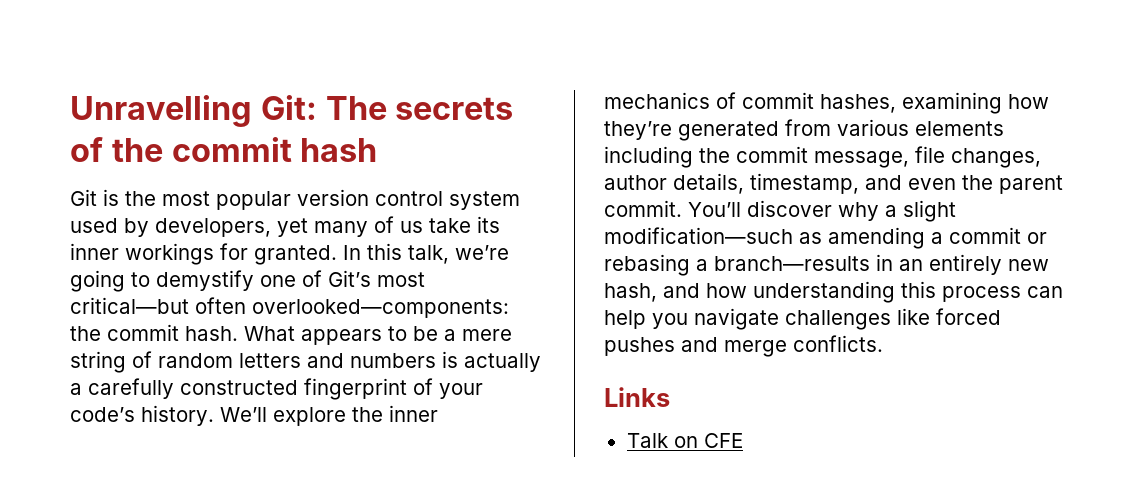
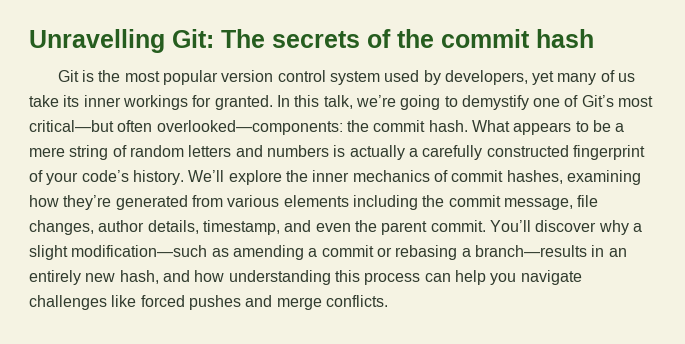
[604,387,670,407] [626,433,743,448] // Links // Talk on CFE -> (388, 301) none

